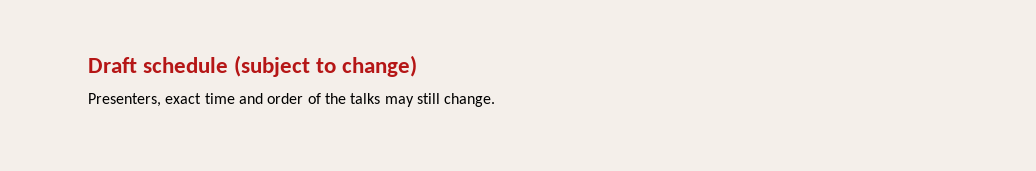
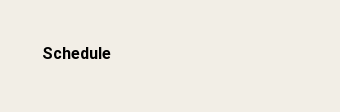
[88,55,418,77] [88,93,496,107] Draft schedule (subject to change) // Presenters, exact time and order of the talks may still change. -> [42,47,111,59] Schedule

